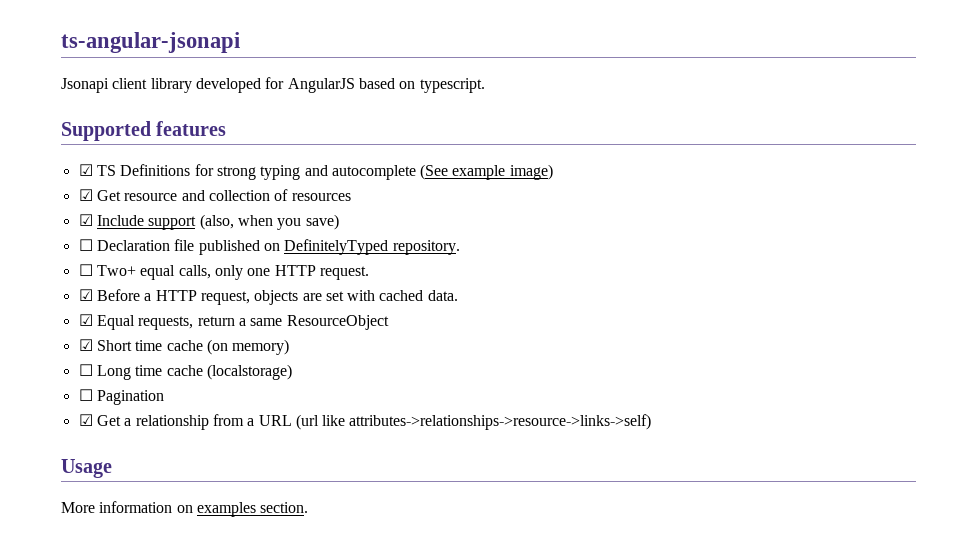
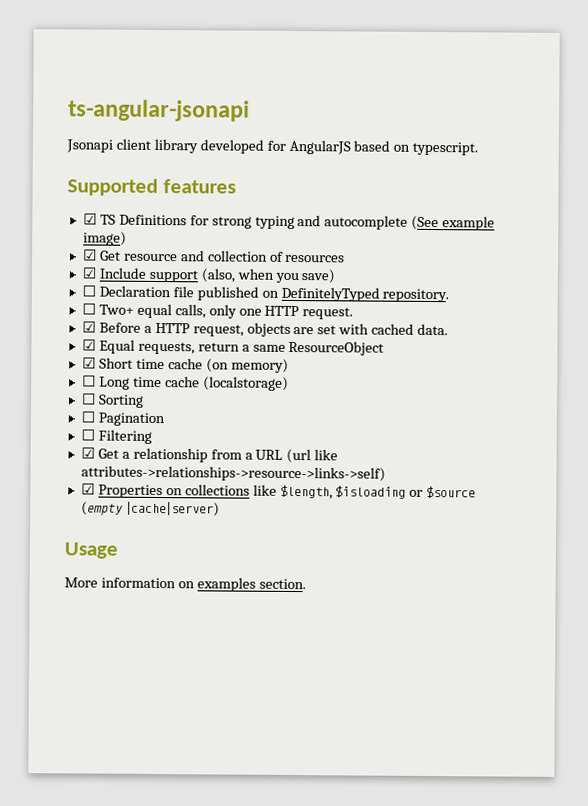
(292, 372) none -> [80,393,144,408] // ☐ Sorting
(164, 397) none -> [80,429,152,444] // ☐ Filtering
(652, 422) none -> [80,483,477,500] [80,501,220,517] // ☑ Properties on collections like $length, $isloading or $source (empty |cache|server)

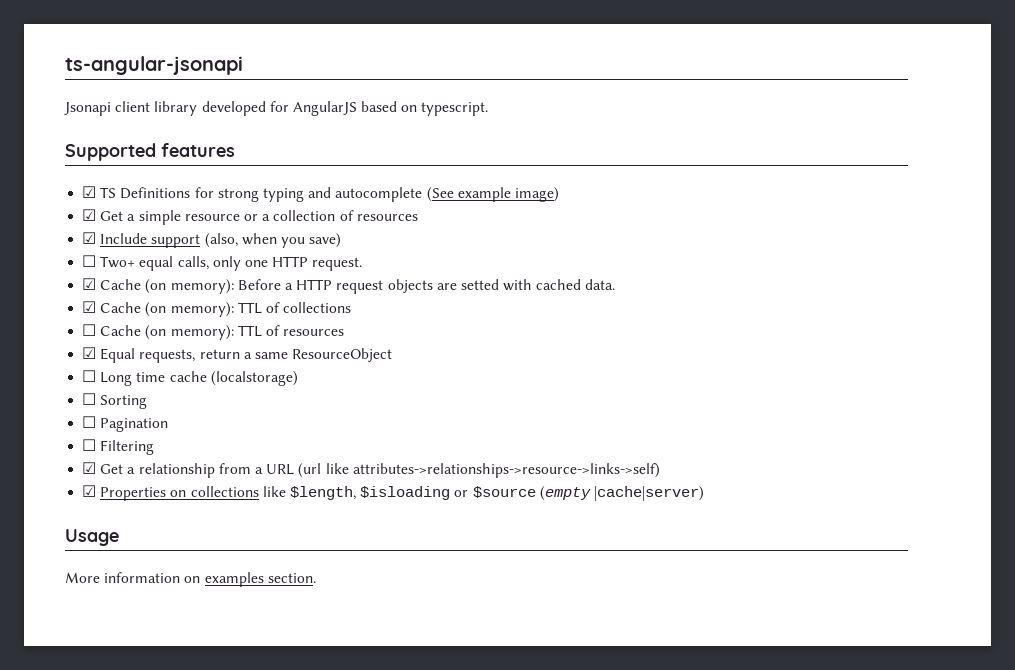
[123,250,205,262] resource and -> [127,210,271,225] a simple resource or a
[81,285,450,303] // ☐ Declaration file published on DefinitelyTyped repository. -> (342, 240) none
(96, 327) none -> [100,279,234,294] Cache (on memory):
[192,324,244,337] request, -> [336,280,384,294] request
[317,325,337,335] set -> [460,279,499,290] setted
(449, 329) none -> [82,301,352,317] [82,324,345,340] // ☑ Cache (on memory): TTL of collections // ☐ Cache (on memory): TTL of resources
[81,357,289,373] // ☑ Short time cache (on memory) -> (393, 355) none

